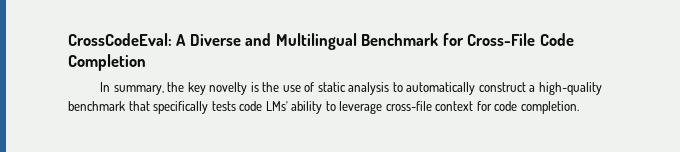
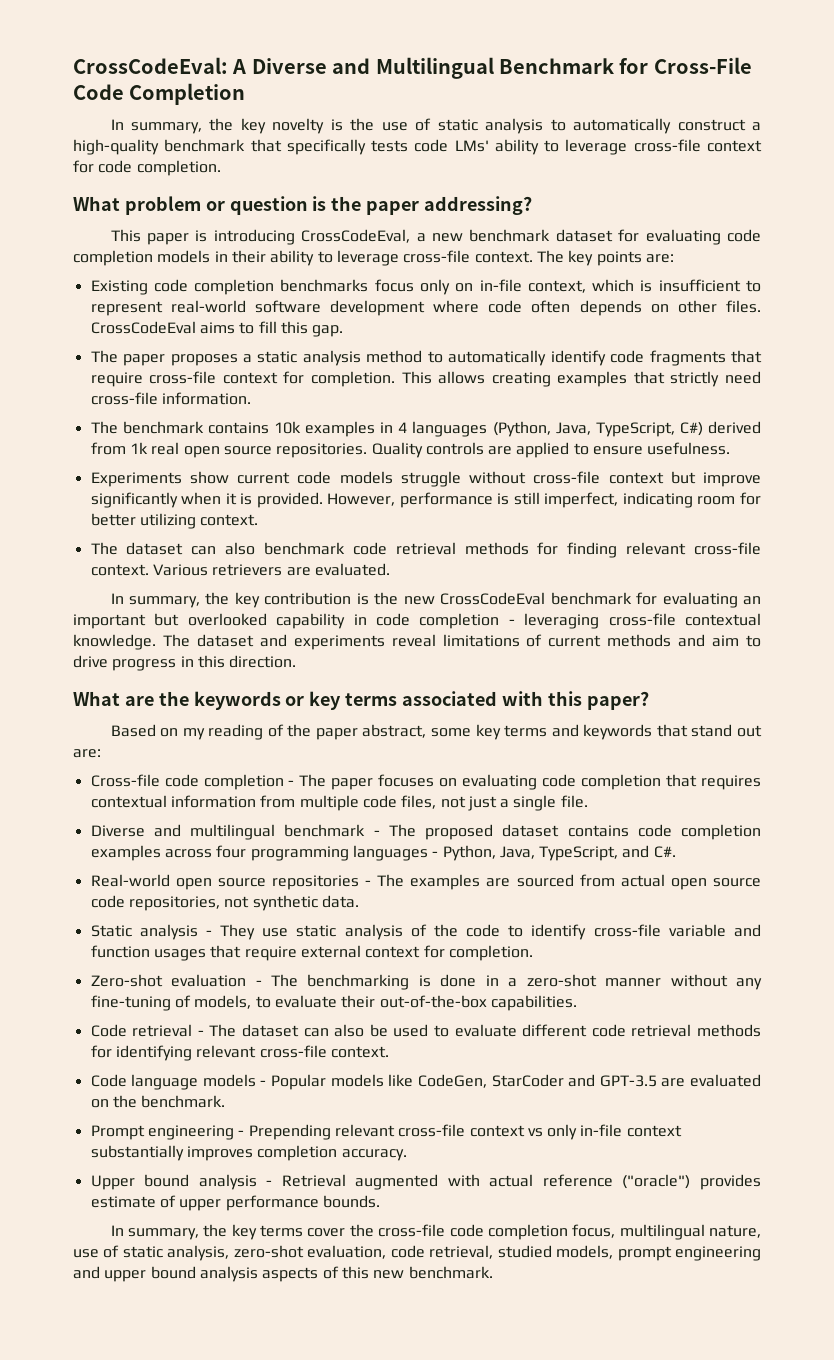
(579, 107) none -> [73,196,533,215] [110,229,761,245] [73,250,674,266] [90,279,761,295] [90,300,761,316] [90,321,344,337] [90,350,762,366] [90,371,762,387] [90,392,251,405] [90,421,762,437] [90,442,731,458] [90,471,761,487] [90,492,761,508] [90,513,259,529] [90,542,762,558] [90,563,390,576] [110,592,761,608] [73,613,762,629] [73,634,761,650] [73,655,297,671] [73,691,649,710] [110,724,763,740] [73,749,101,758] [90,774,761,790] [90,795,588,811] [90,824,762,840] [90,845,676,861] [90,874,762,890] [90,895,359,911] [90,924,762,940] [90,945,533,961] [90,974,762,990] [90,995,577,1011] [90,1024,762,1037] [90,1045,389,1061] [90,1074,762,1090] [90,1095,226,1108] [90,1124,682,1140] [90,1145,407,1161] [90,1174,761,1190] [90,1195,380,1211] [110,1224,762,1240] [73,1245,761,1261] [73,1266,493,1282] // What problem or question is the paper addressing? // This paper is introducing CrossCodeEval, a new benchmark dataset for evaluating code completion models in their ability to leverage cross-file context. The key points are: // Existing code completion benchmarks focus only on in-file context, which is insufficient to represent real-world software development where code often depends on other files. CrossCodeEval aims to fill this gap. // The paper proposes a static analysis method to automatically identify code fragments that require cross-file context for completion. This allows creating examples that strictly need cross-file information. // The benchmark contains 10k examples in 4 languages (Python, Java, TypeScript, C#) derived from 1k real open source repositories. Quality controls are applied to ensure usefulness. // Experiments show current code models struggle without cross-file context but improve significantly when it is provided. However, performance is still imperfect, indicating room for better utilizing context. // The dataset can also benchmark code retrieval methods for finding relevant cross-file context. Various retrievers are evaluated. // In summary, the key contribution is the new CrossCodeEval benchmark for evaluating an important but overlooked capability in code completion - leveraging cross-file contextual knowledge. The dataset and experiments reveal limitations of current methods and aim to drive progress in this direction. // What are the keywords or key terms associated with this paper? // Based on my reading of the paper abstract, some key terms and keywords that stand out are: // Cross-file code completion - The paper focuses on evaluating code completion that requires contextual information from multiple code files, not just a single file. // Diverse and multilingual benchmark - The proposed dataset contains code completion examples across four programming languages - Python, Java, TypeScript, and C#. // Real-world open source repositories - The examples are sourced from actual open source code repositories, not synthetic data. // Static analysis - They use static analysis of the code to identify cross-file variable and function usages that require external context for completion. // Zero-shot evaluation - The benchmarking is done in a zero-shot manner without any fine-tuning of models, to evaluate their out-of-the-box capabilities. // Code retrieval - The dataset can also be used to evaluate different code retrieval methods for identifying relevant cross-file context. // Code language models - Popular models like CodeGen, StarCoder and GPT-3.5 are evaluated on the benchmark. // Prompt engineering - Prepending relevant cross-file context vs only in-file context substantially improves completion accuracy. // Upper bound analysis - Retrieval augmented with actual reference ("oracle") provides estimate of upper performance bounds. // In summary, the key terms cover the cross-file code completion focus, multilingual nature, use of static analysis, zero-shot evaluation, code retrieval, studied models, prompt engineering and upper bound analysis aspects of this new benchmark.

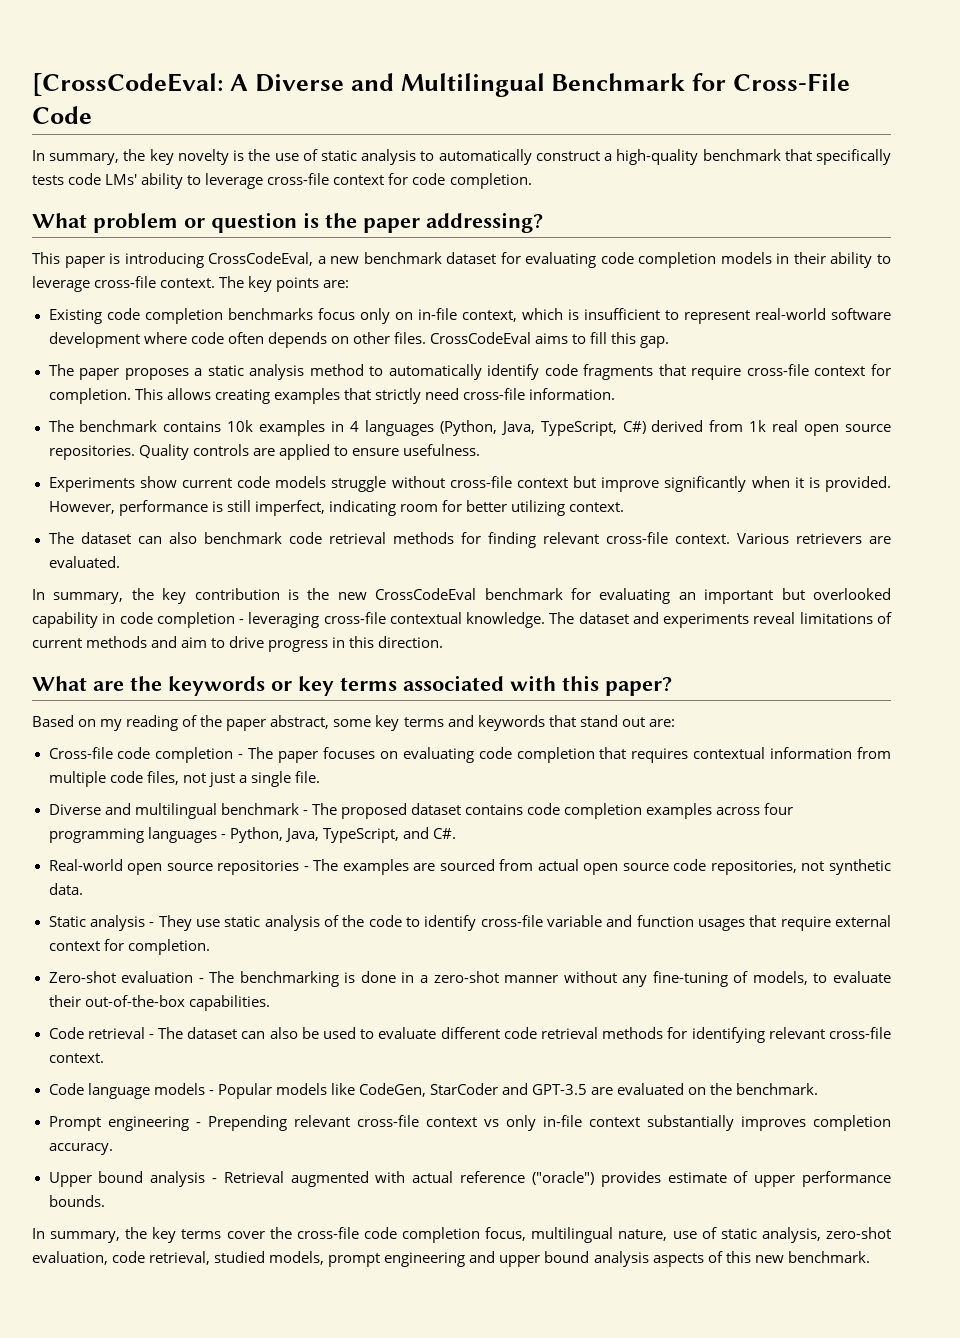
[73,57,228,74] CrossCodeEval: -> [32,73,223,96] [CrossCodeEval:
[129,83,246,105] Completion -> (92, 115) none

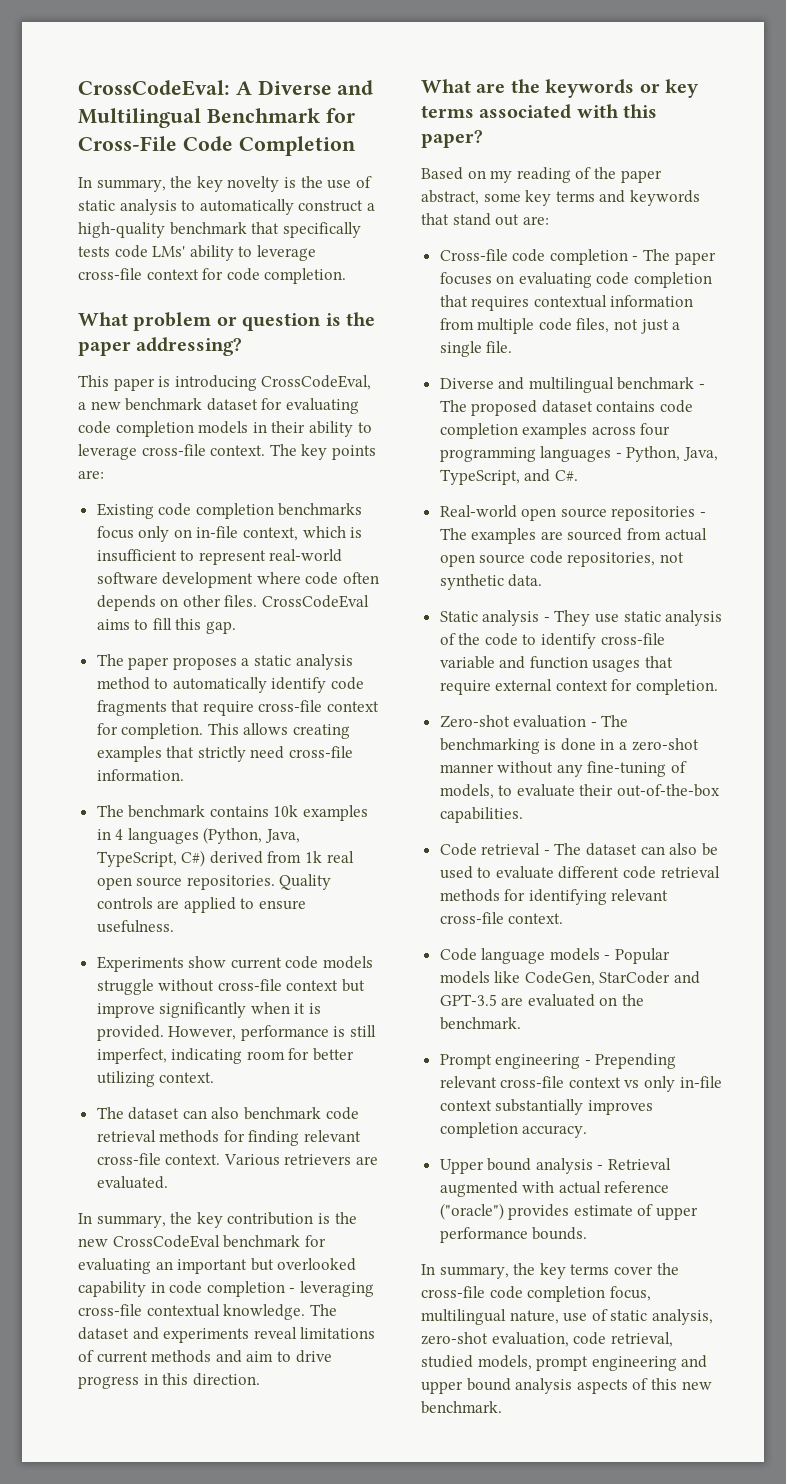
[32,73,223,96] [CrossCodeEval: -> [78,80,230,96] CrossCodeEval:
(92, 115) none -> [238,136,356,156] Completion

